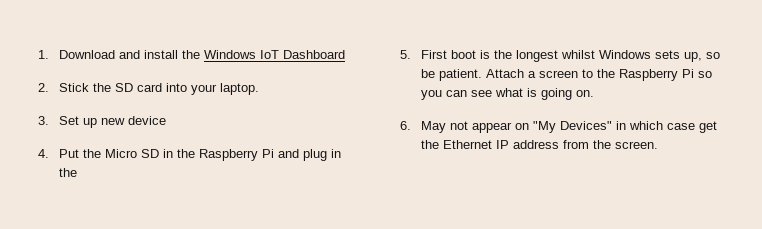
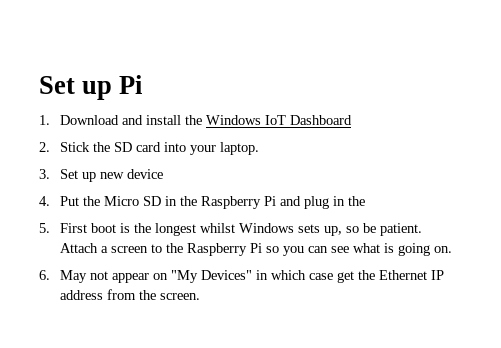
(38, 54) none -> [39,75,143,100] Set up Pi //

